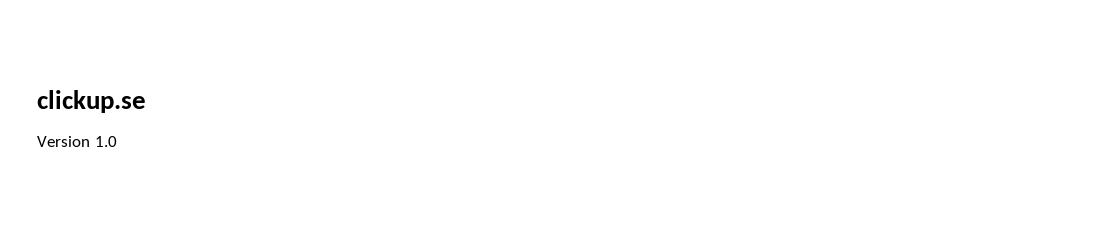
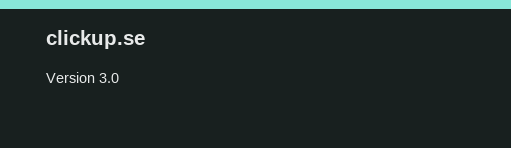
[94,136,117,147] 1.0 -> [99,73,119,83] 3.0

